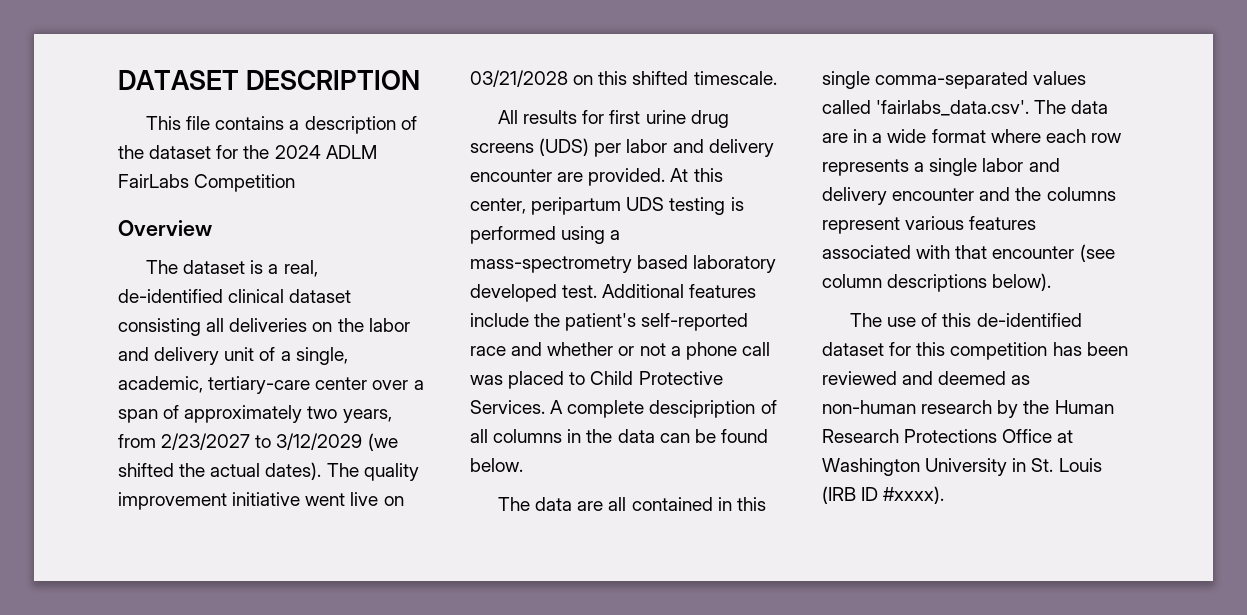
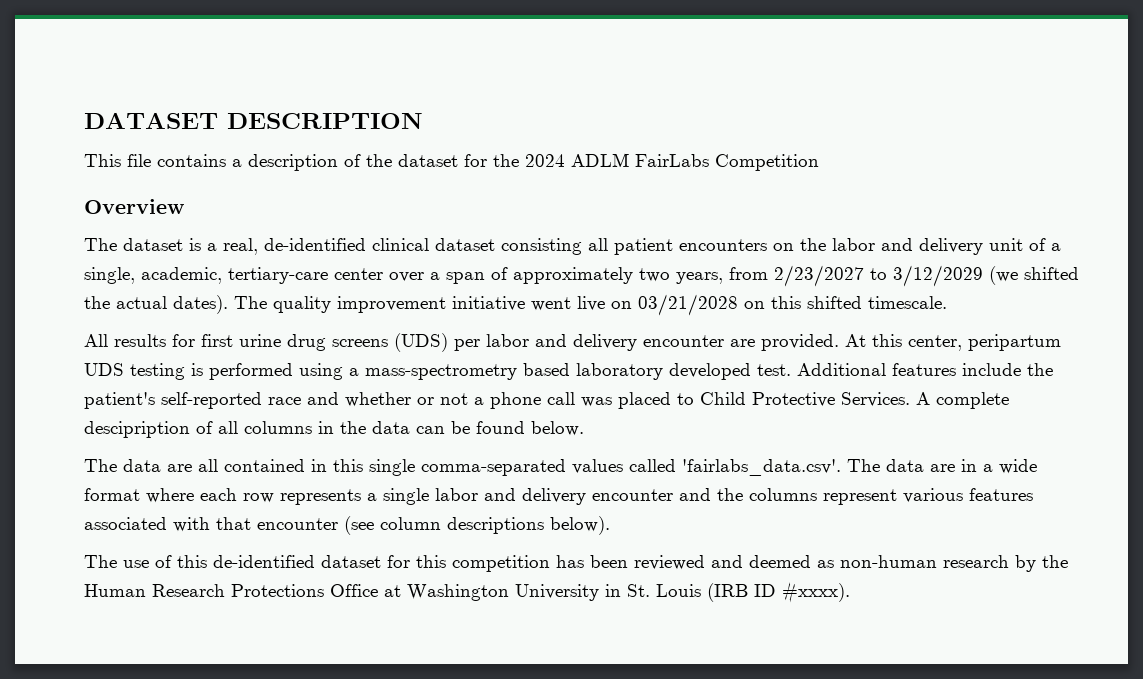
[229,318,308,332] deliveries -> [614,238,767,255] patient encounters

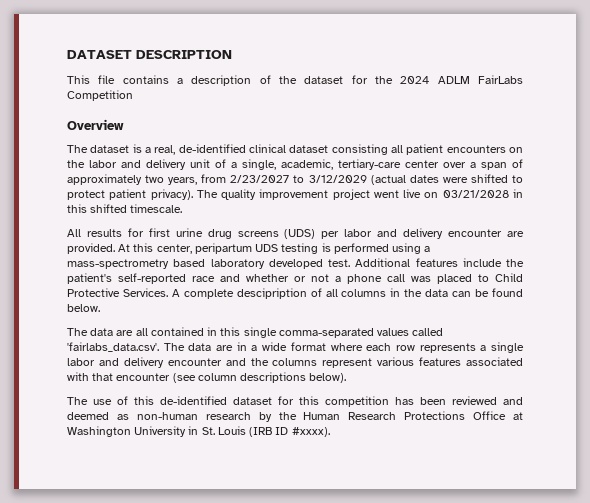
[989,266,1079,285] [84,295,228,314] (we shifted the actual dates). -> [370,174,523,185] [67,189,193,200] (actual dates were shifted to protect patient privacy).
[452,296,525,311] initiative -> [332,189,370,200] project
[744,301,765,309] on -> [512,189,523,198] in

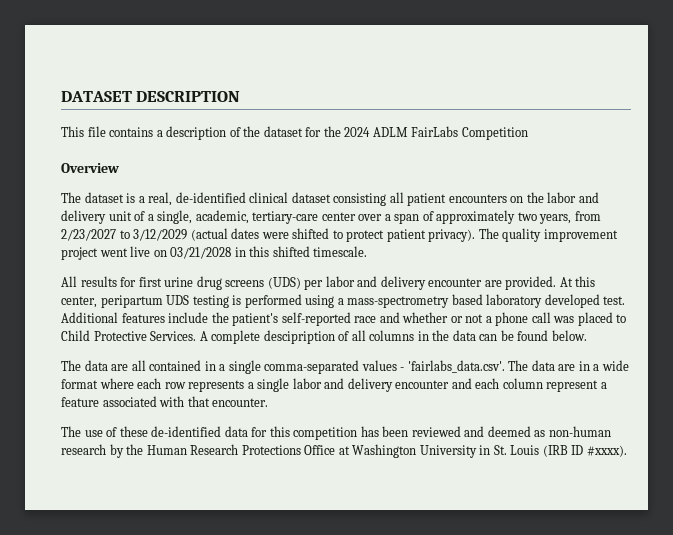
[220,327,241,336] this -> [219,364,226,371] a
[412,328,444,336] called -> [400,367,405,371] -
[250,357,523,368] [67,372,347,383] the columns represent various features associated with that encounter (see column descriptions below). -> [475,378,607,392] [61,396,269,407] each column represent a feature associated with that encounter.
[134,396,272,405] this de-identified dataset -> [119,426,248,437] these de-identified data

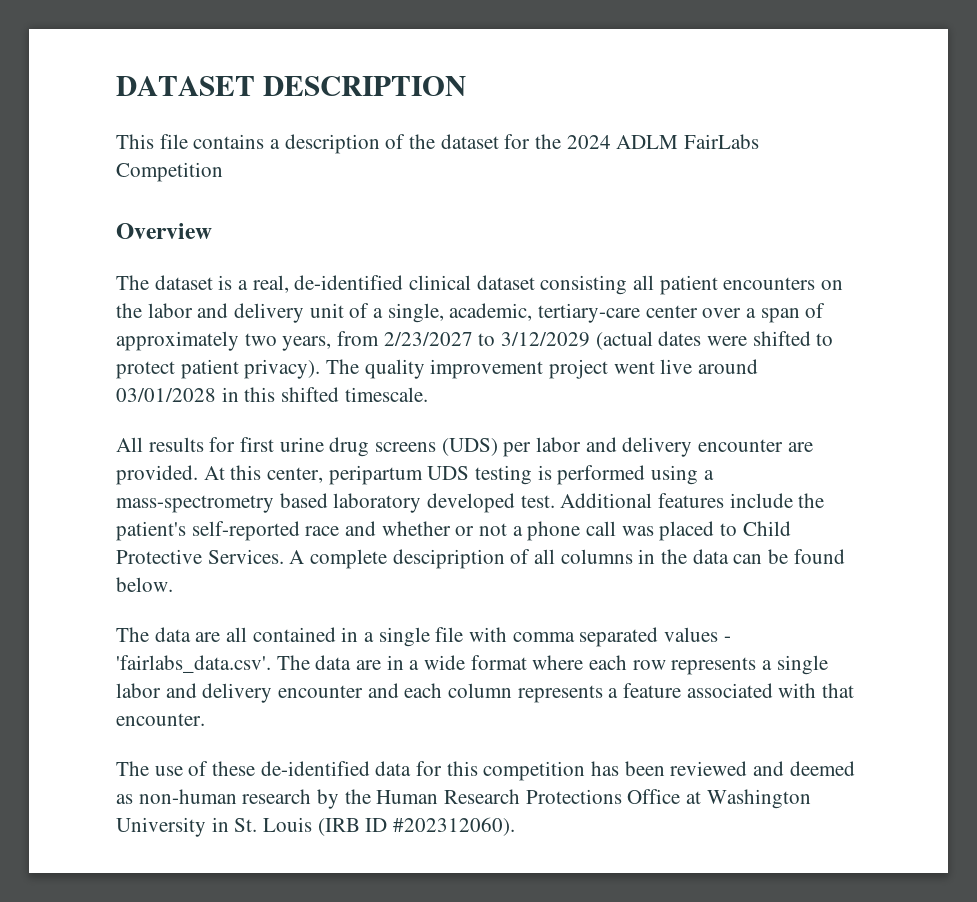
[153,247,232,259] on 03/21/2028 -> [698,359,759,374] [116,388,216,402] around 03/01/2028
[264,360,360,374] comma-separated -> [435,627,659,647] file with comma separated
[546,380,599,392] represent -> [517,685,603,703] represents
[586,445,627,457] #xxxx). -> [393,817,516,836] #202312060).

